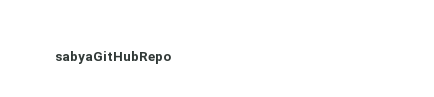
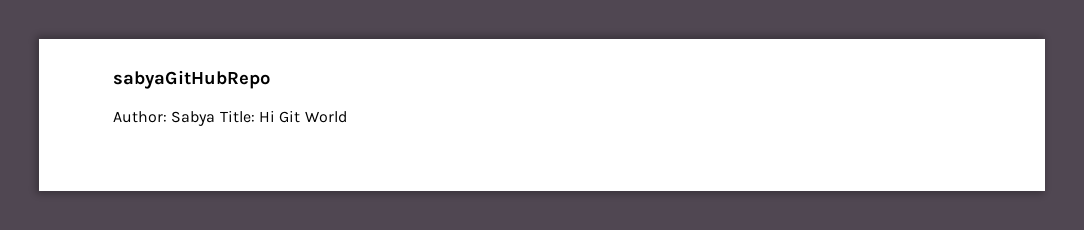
(171, 57) none -> [113,110,347,126] // Author: Sabya Title: Hi Git World

